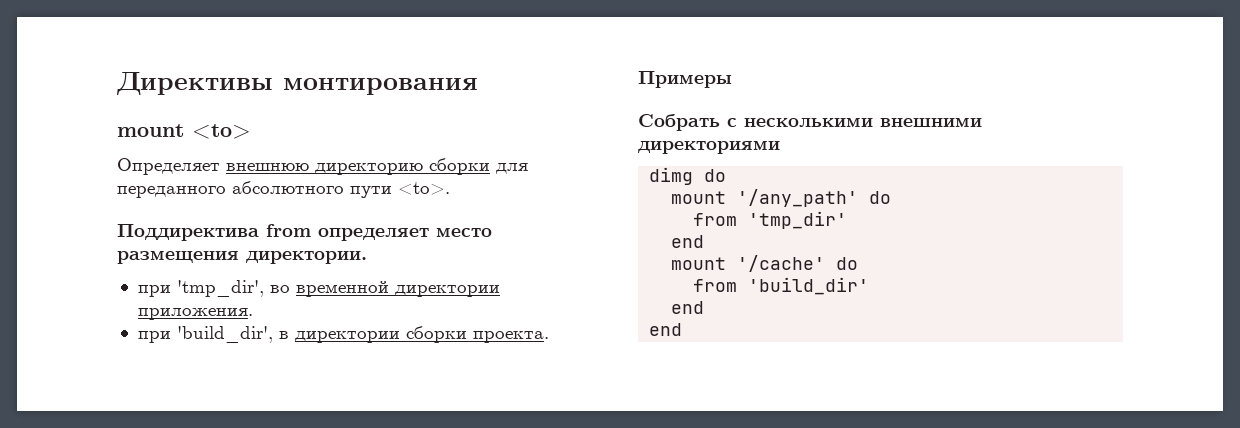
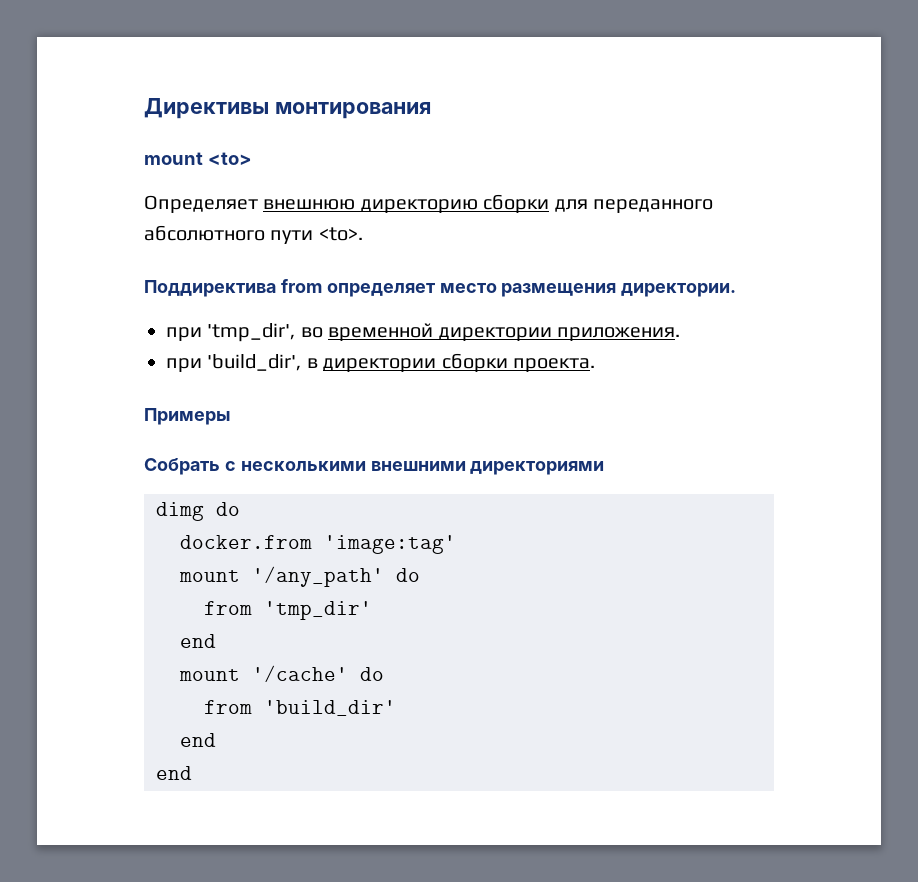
(727, 175) none -> [180,535,456,554] // docker.from 'image:tag'

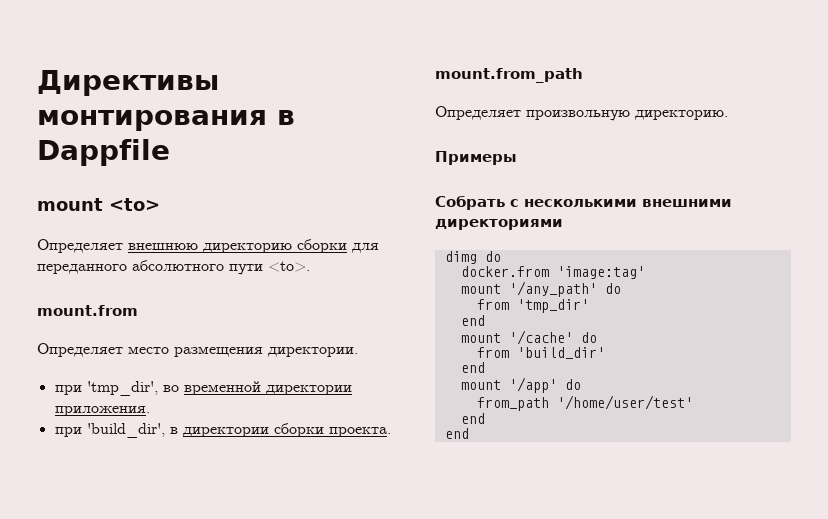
(431, 110) none -> [277,110,295,125] [37,139,170,166] в Dappfile
[144,279,435,297] Поддиректива from определяет -> [37,305,138,316] [37,343,123,357] mount.from // Определяет
(595, 365) none -> [435,68,583,83] [435,106,728,121] // mount.from_path // Определяет произвольную директорию.
[156,766,192,780] // end -> [460,377,581,393] [476,395,693,411] [460,413,485,424] [444,428,469,439] // mount '/app' do // from_path '/home/user/test' // end // end

